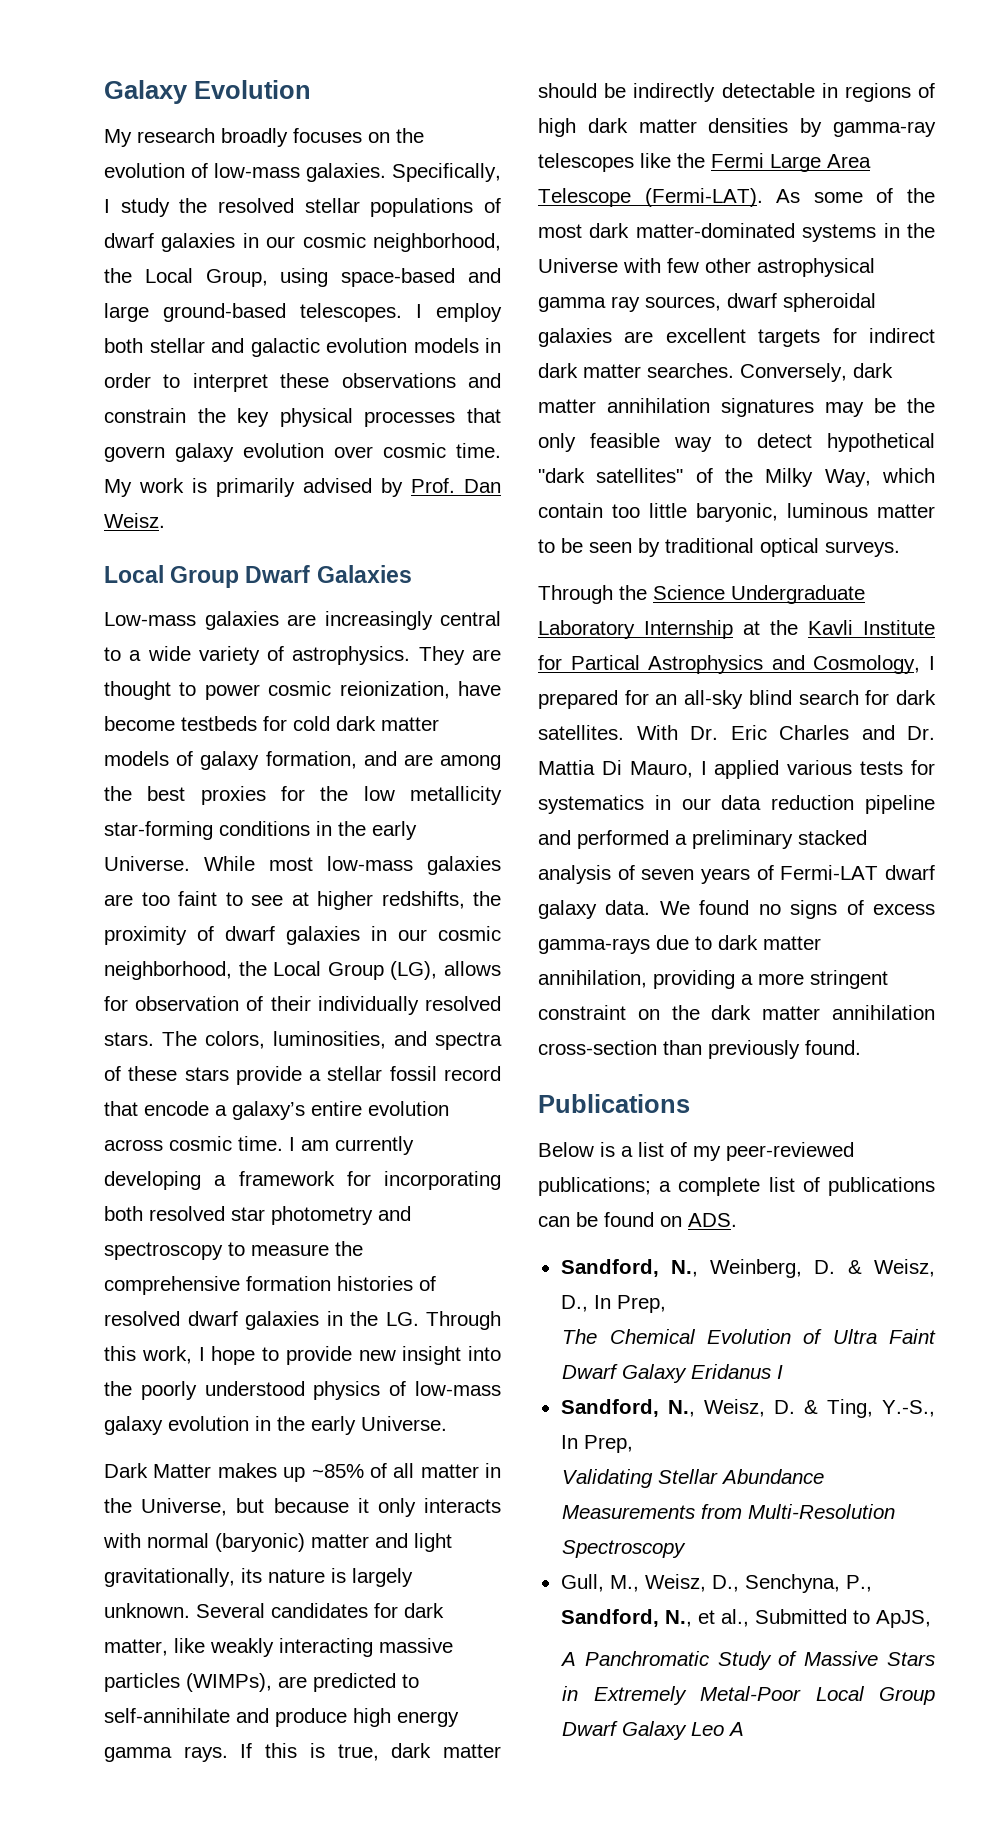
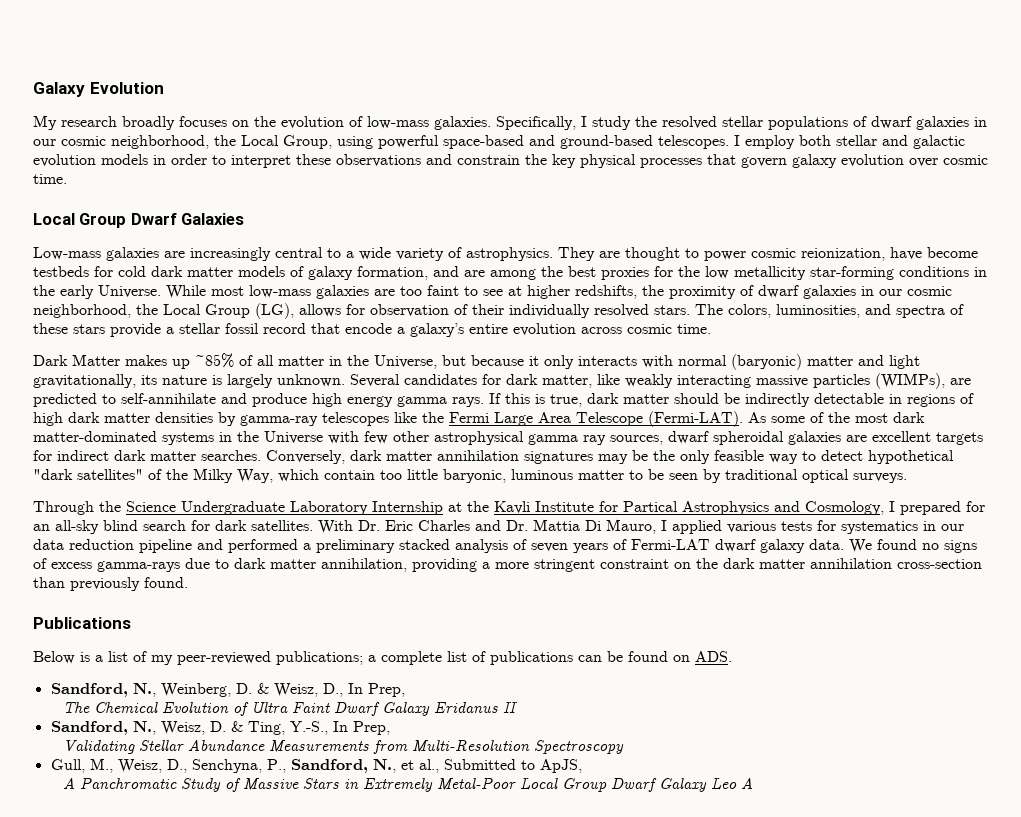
(329, 277) none -> [378,135,439,149] powerful
[104,303,149,322] large -> (555, 140) none
[104,478,501,497] [104,513,165,528] My work is primarily advised by Prof. Dan Weisz. -> (67, 179) none
[289,1136,414,1155] [104,1171,501,1190] [104,1206,411,1225] [104,1241,363,1260] [104,1276,436,1295] [104,1311,501,1330] [104,1346,501,1365] [104,1381,501,1400] [104,1416,447,1435] I am currently developing a framework for incorporating both resolved star photometry and spectroscopy to measure the comprehensive formation histories of resolved dwarf galaxies in the LG. Through this work, I hope to provide new insight into the poorly understood physics of low-mass galaxy evolution in the early Universe. -> (711, 329) none
[777,1365,784,1379] I -> [503,702,519,713] II

